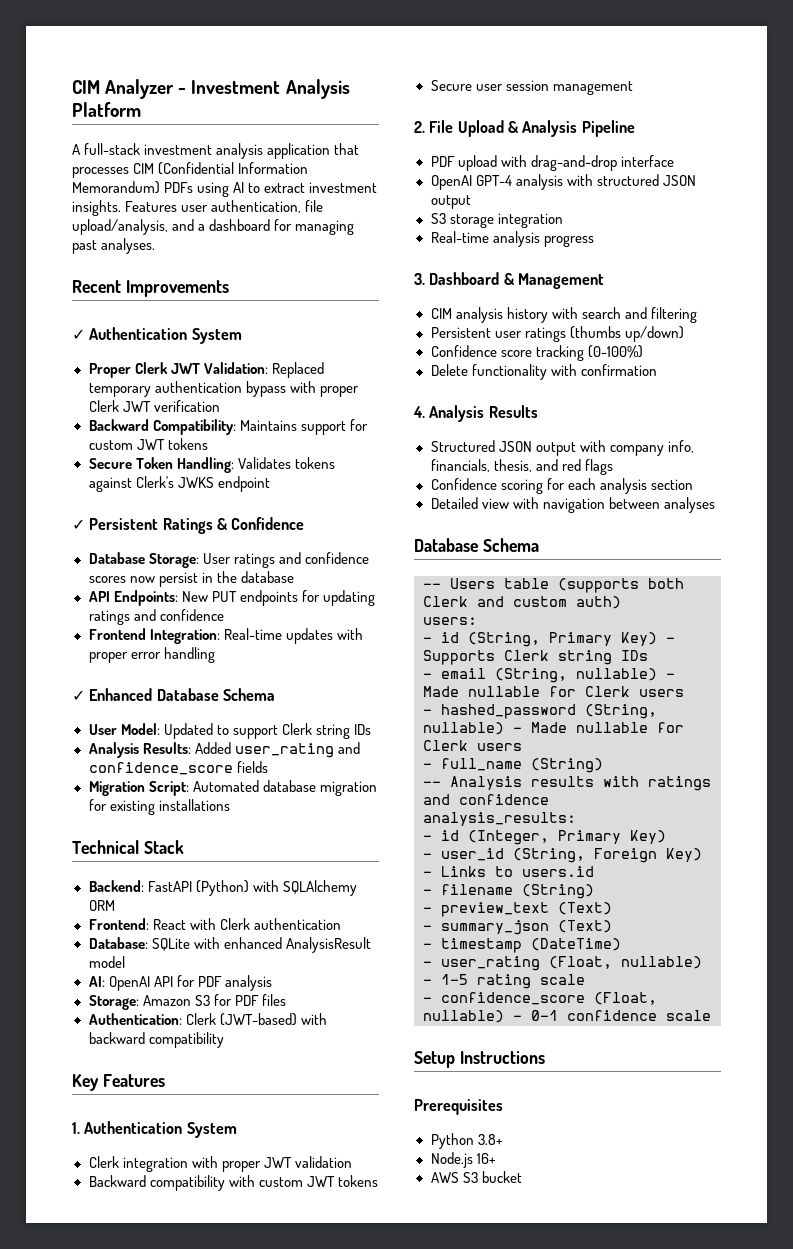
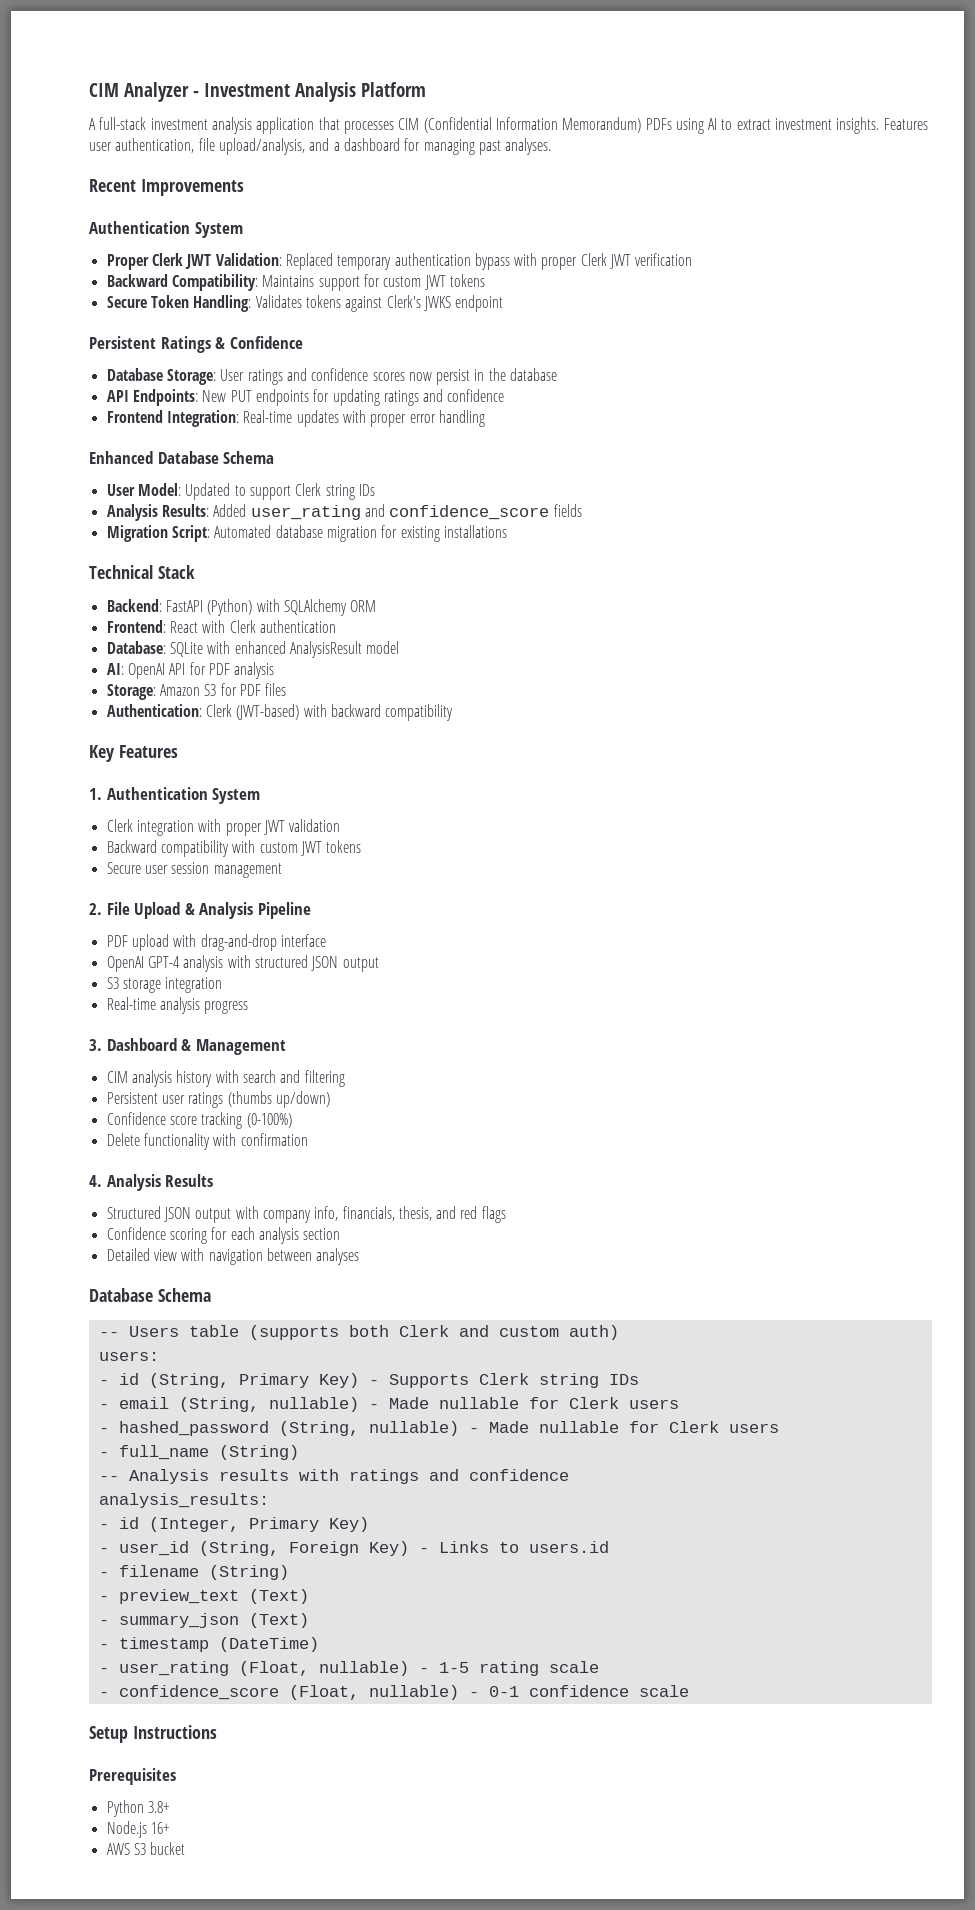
[72,329,85,340] ✓ -> (244, 187) none
[72,519,85,530] ✓ -> (504, 303) none
[72,690,85,701] ✓ -> (485, 418) none

